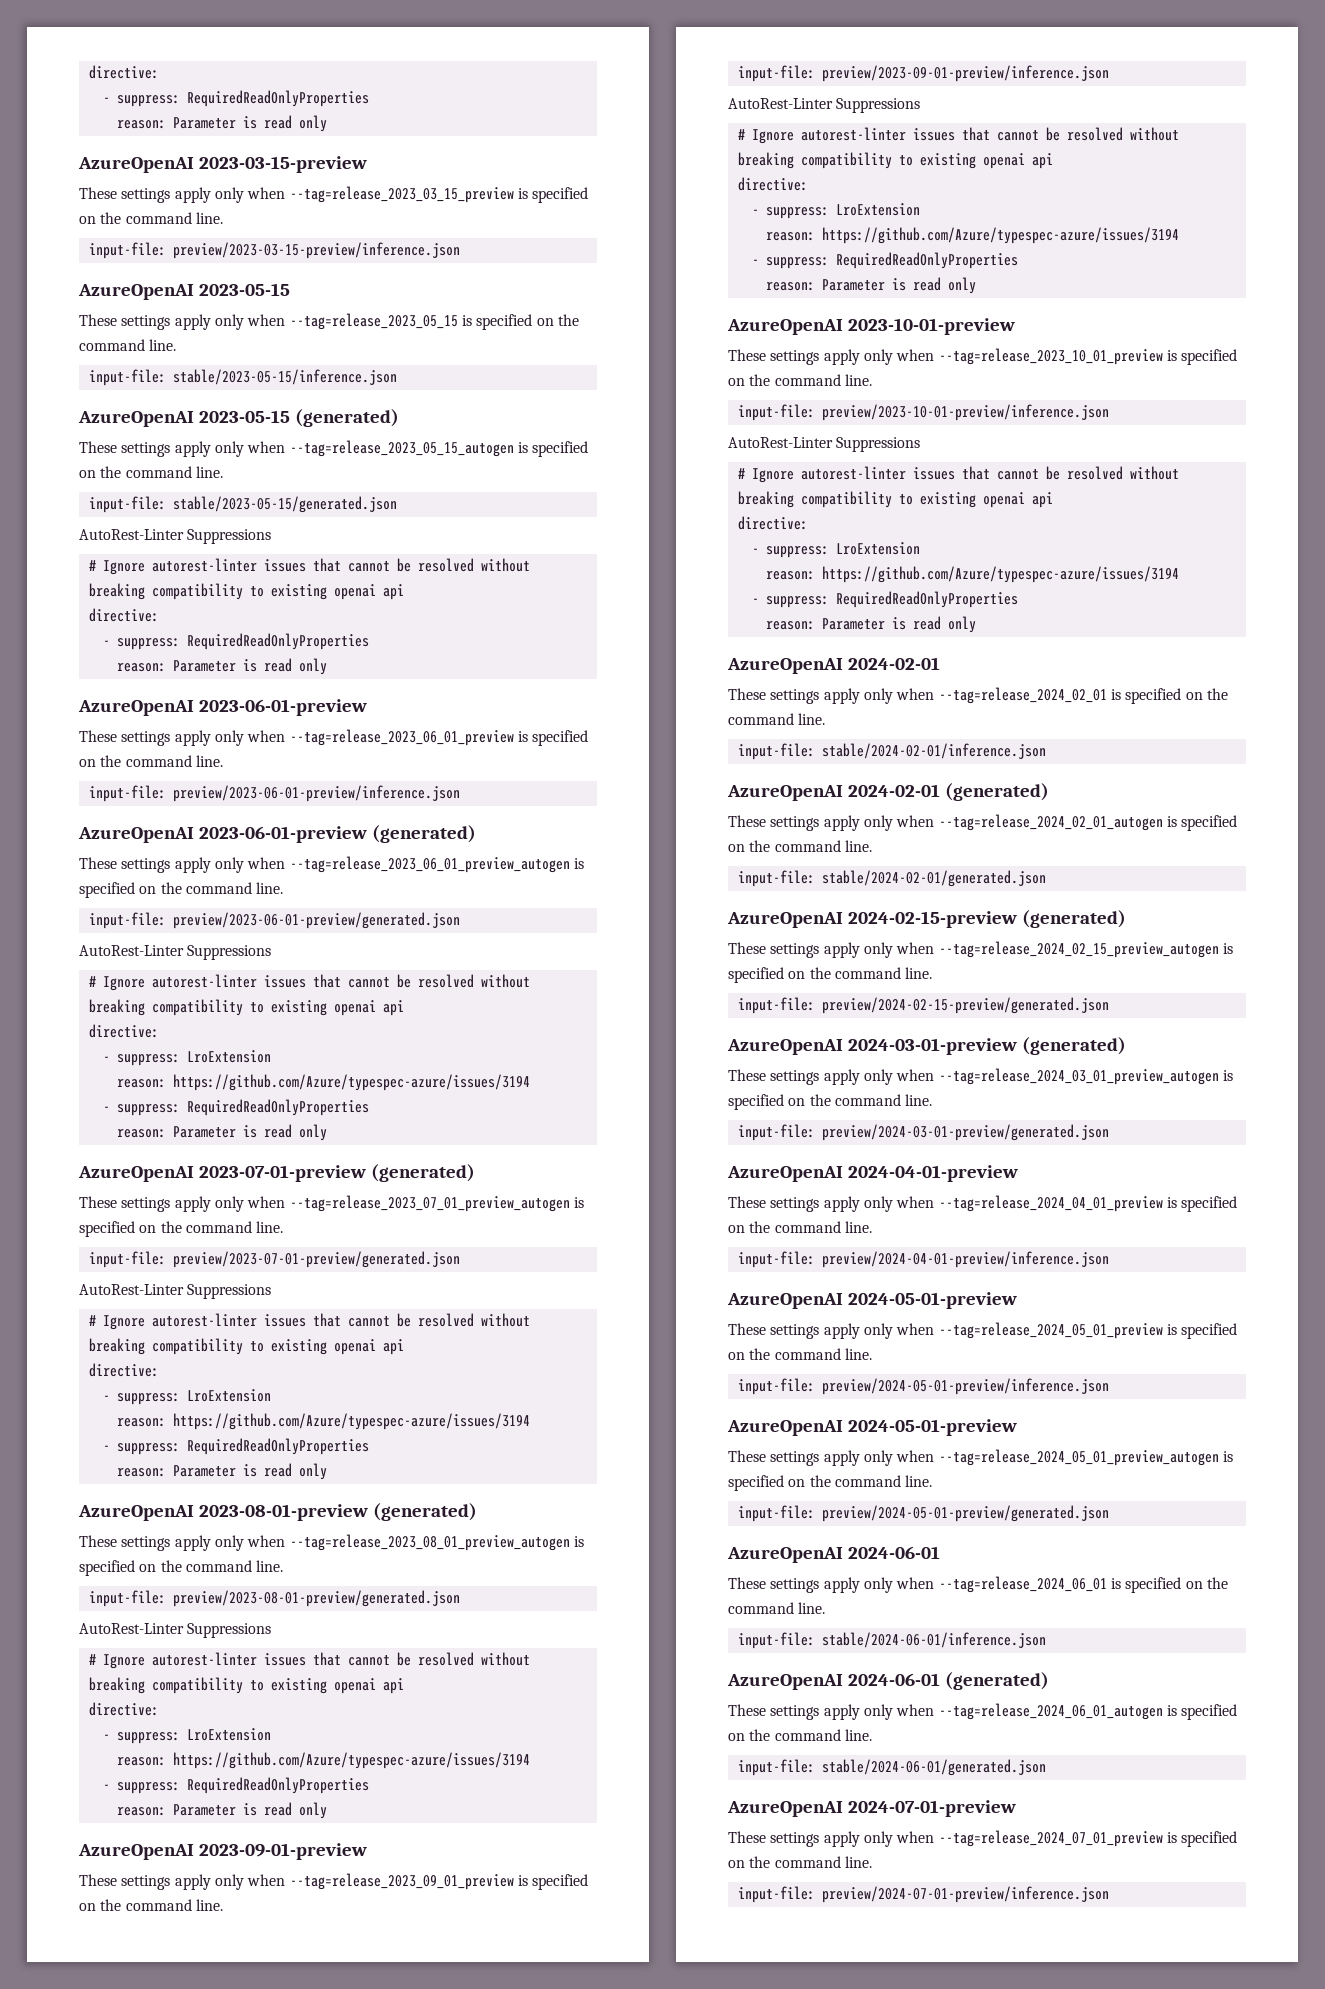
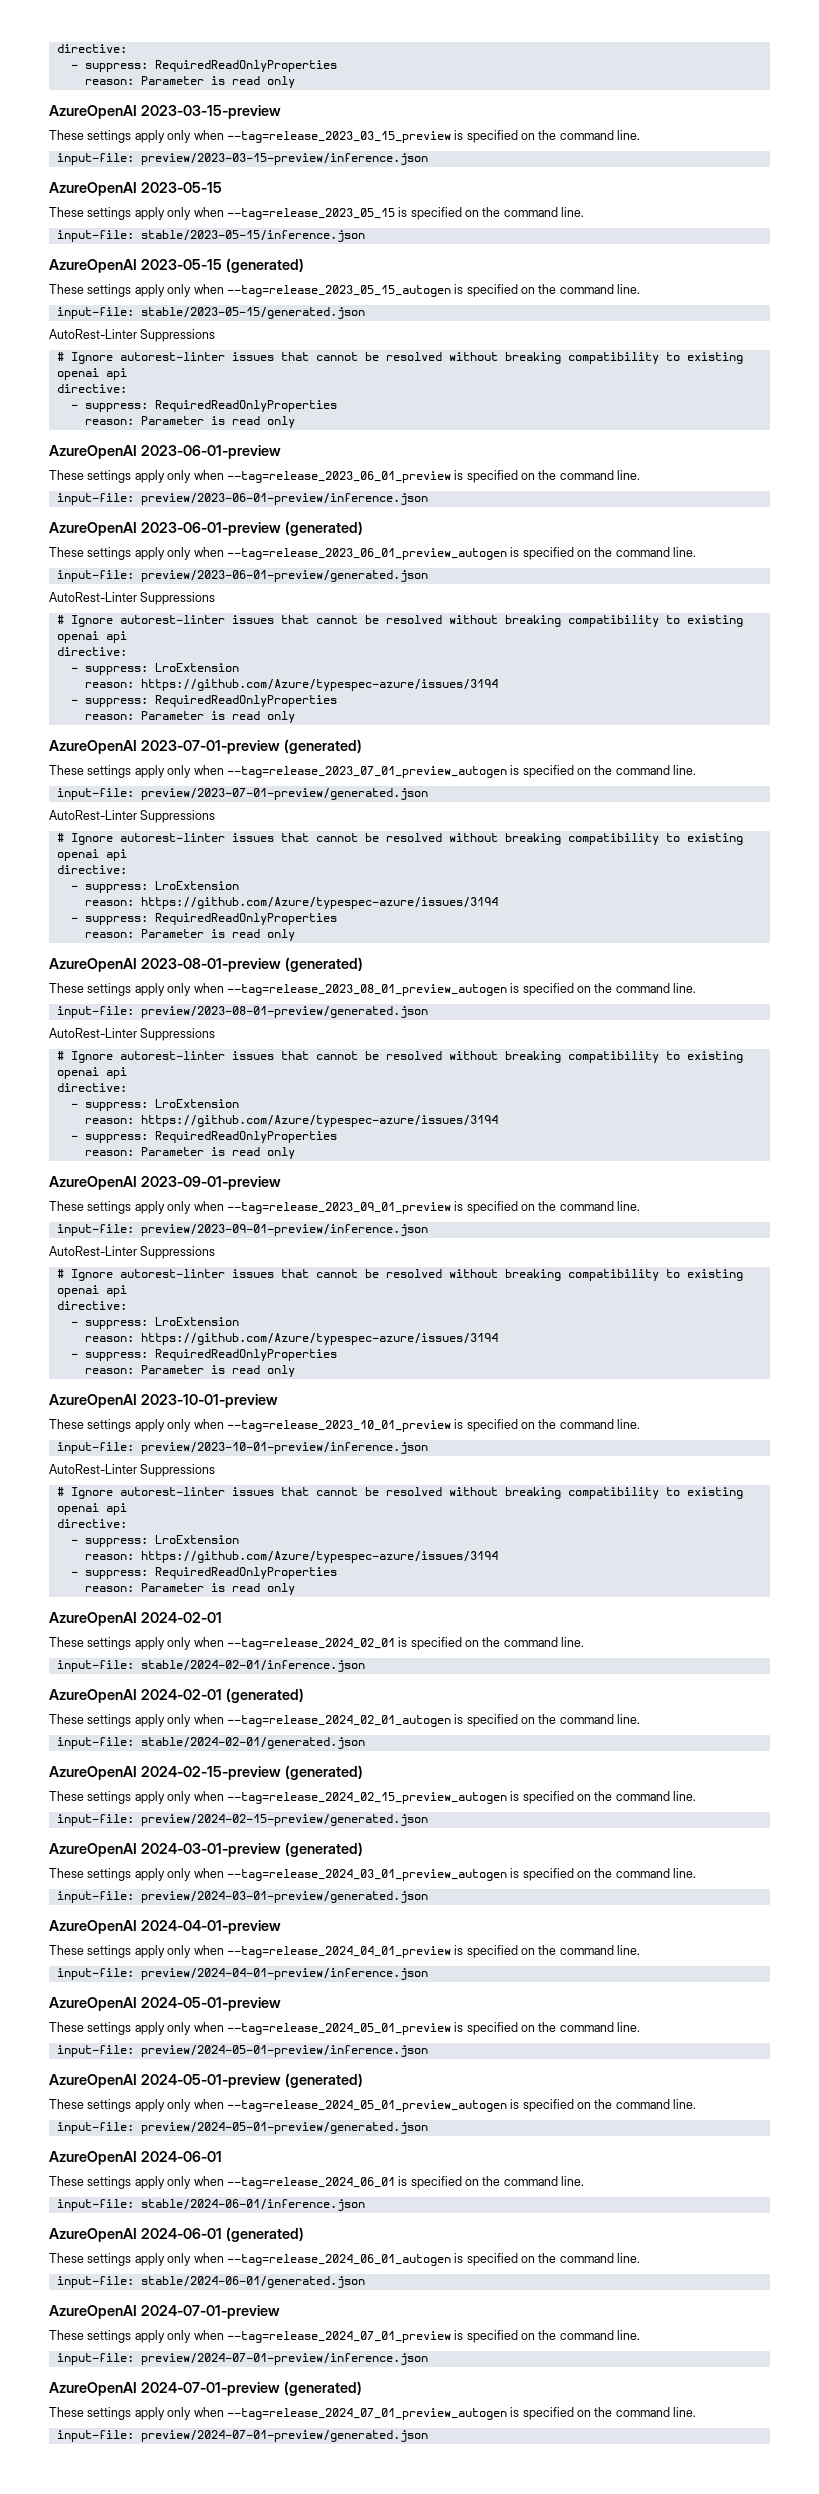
(1017, 1427) none -> [284,2073,363,2088] (generated)
(1109, 1894) none -> [49,2381,362,2396] [49,2407,697,2420] [56,2430,428,2442] // AzureOpenAI 2024-07-01-preview (generated) // These settings apply only when --tag=release_2024_07_01_preview_autogen is specified on the command line. // input-file: preview/2024-07-01-preview/generated.json

